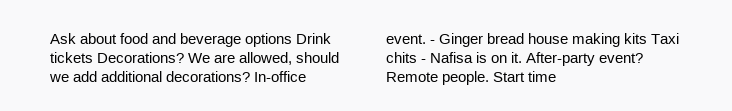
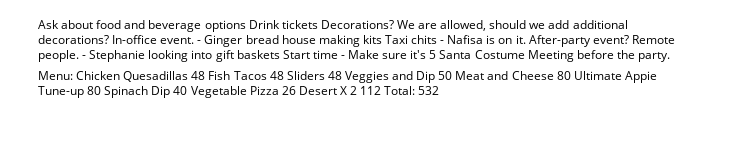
[493,71,557,82] Start time -> [82,50,670,62] [38,71,657,83] [38,86,440,98] - Stephanie looking into gift baskets Start time - Make sure it's 5 Santa Costume Meeting before the party. // Menu: Chicken Quesadillas 48 Fish Tacos 48 Sliders 48 Veggies and Dip 50 Meat and Cheese 80 Ultimate Appie Tune-up 80 Spinach Dip 40 Vegetable Pizza 26 Desert X 2 112 Total: 532

